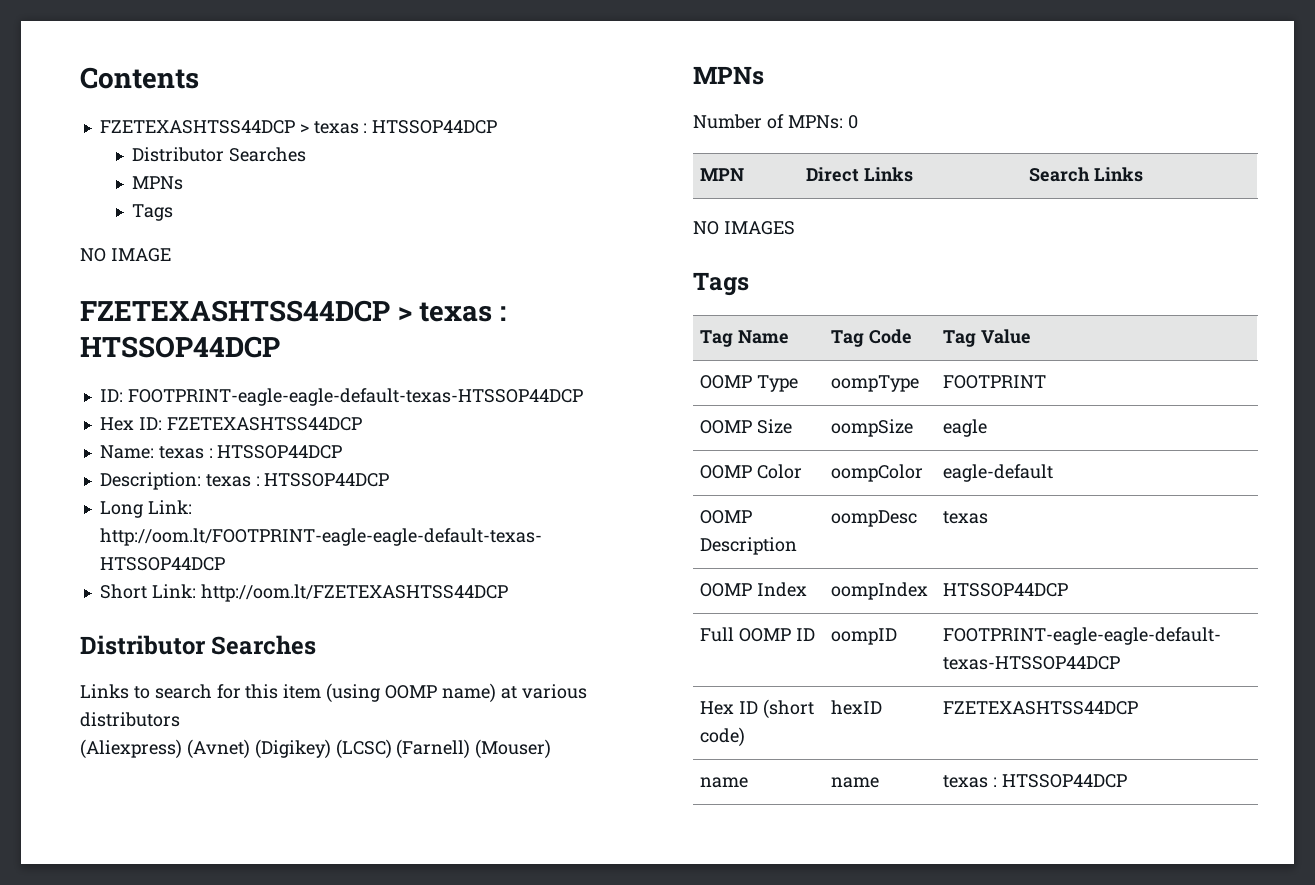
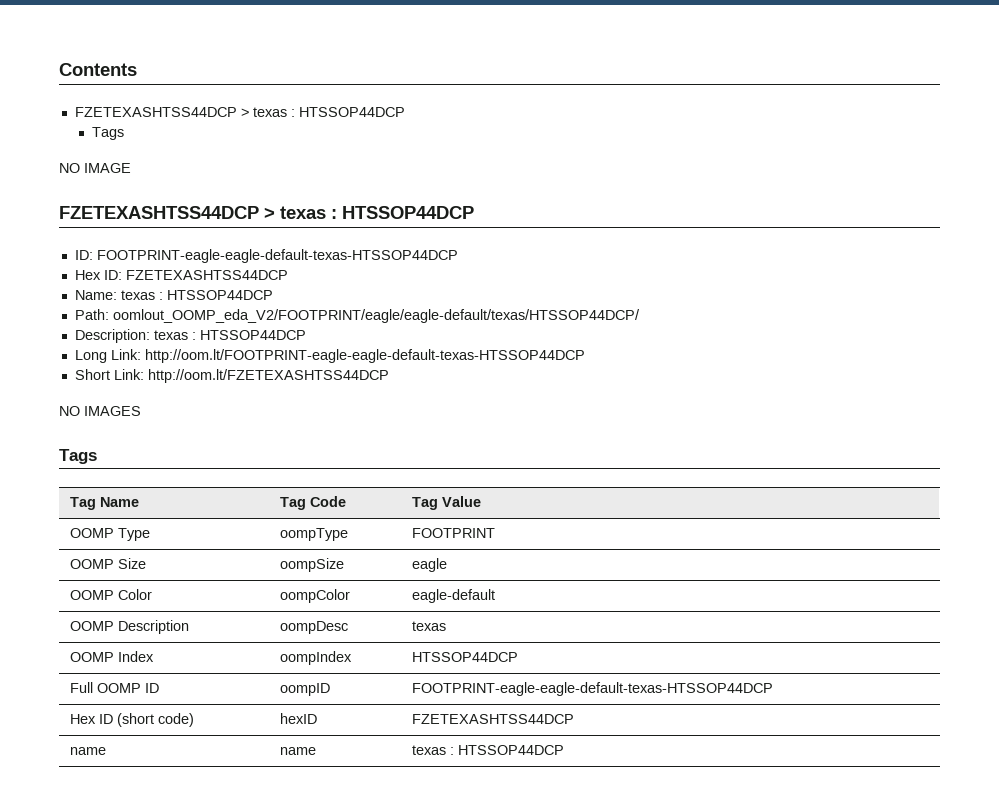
[132,147,307,162] [132,176,184,190] // Distributor Searches // MPNs -> (405, 112) none
(343, 452) none -> [74,309,640,323] // Path: oomlout_OOMP_eda_V2/FOOTPRINT/eagle/eagle-default/texas/HTSSOP44DCP/
[80,635,317,655] [80,683,587,703] [80,712,180,727] [80,739,552,759] [693,66,764,85] [693,114,858,129] [700,168,745,181] [806,167,914,182] [1029,167,1144,182] // Distributor Searches // Links to search for this item (using OOMP name) at various distributors // (Aliexpress) (Avnet) (Digikey) (LCSC) (Farnell) (Mouser) // MPNs // Number of MPNs: 0 // MPN | Direct Links | Search Links -> (389, 376) none

